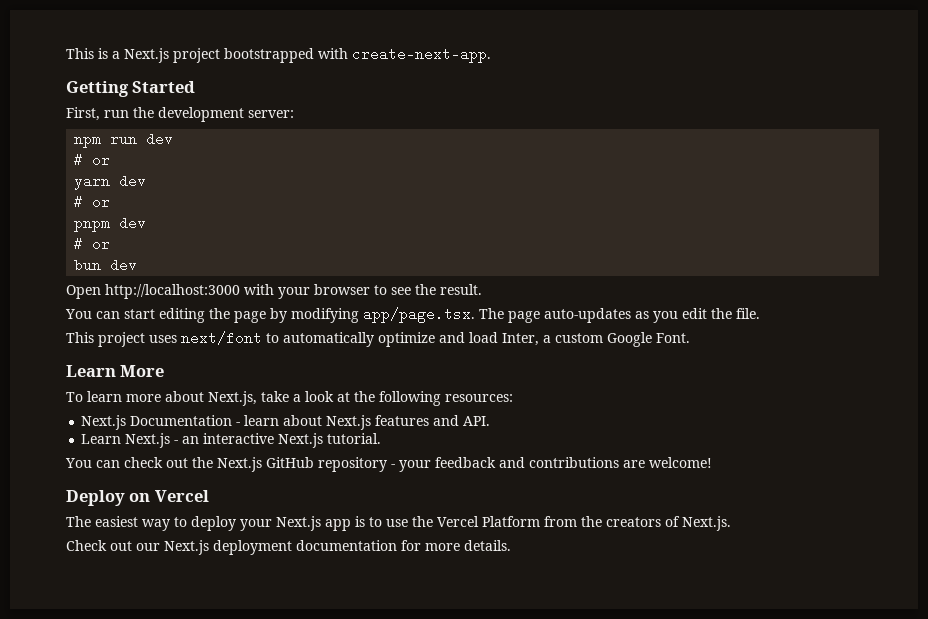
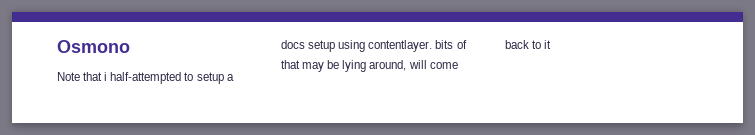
[66,47,491,63] [66,81,196,97] [66,107,294,122] [74,132,174,148] [74,153,111,167] [74,174,147,190] [74,195,111,209] [74,216,147,232] [74,237,111,251] [74,258,138,272] [66,284,482,299] [65,307,760,323] [66,331,690,347] [66,365,165,377] [66,391,513,406] [81,415,491,430] [81,433,382,448] [65,457,712,472] [66,490,209,506] [66,516,731,531] [66,540,511,555] This is a Next.js project bootstrapped with create-next-app. // Getting Started // First, run the development server: // npm run dev // # or // yarn dev // # or // pnpm dev // # or // bun dev // Open http://localhost:3000 with your browser to see the result. // You can start editing the page by modifying app/page.tsx. The page auto-updates as you edit the file. // This project uses next/font to automatically optimize and load Inter, a custom Google Font. // Learn More // To learn more about Next.js, take a look at the following resources: // Next.js Documentation - learn about Next.js features and API. // Learn Next.js - an interactive Next.js tutorial. // You can check out the Next.js GitHub repository - your feedback and contributions are welcome! // Deploy on Vercel // The easiest way to deploy your Next.js app is to use the Vercel Platform from the creators of Next.js. // Check out our Next.js deployment documentation for more details. -> [57,40,130,53] [57,72,234,84] [281,40,467,52] [281,60,458,72] [505,40,552,49] Osmono // Note that i half-attempted to setup a docs setup using contentlayer. bits of that may be lying around, will come back to it

